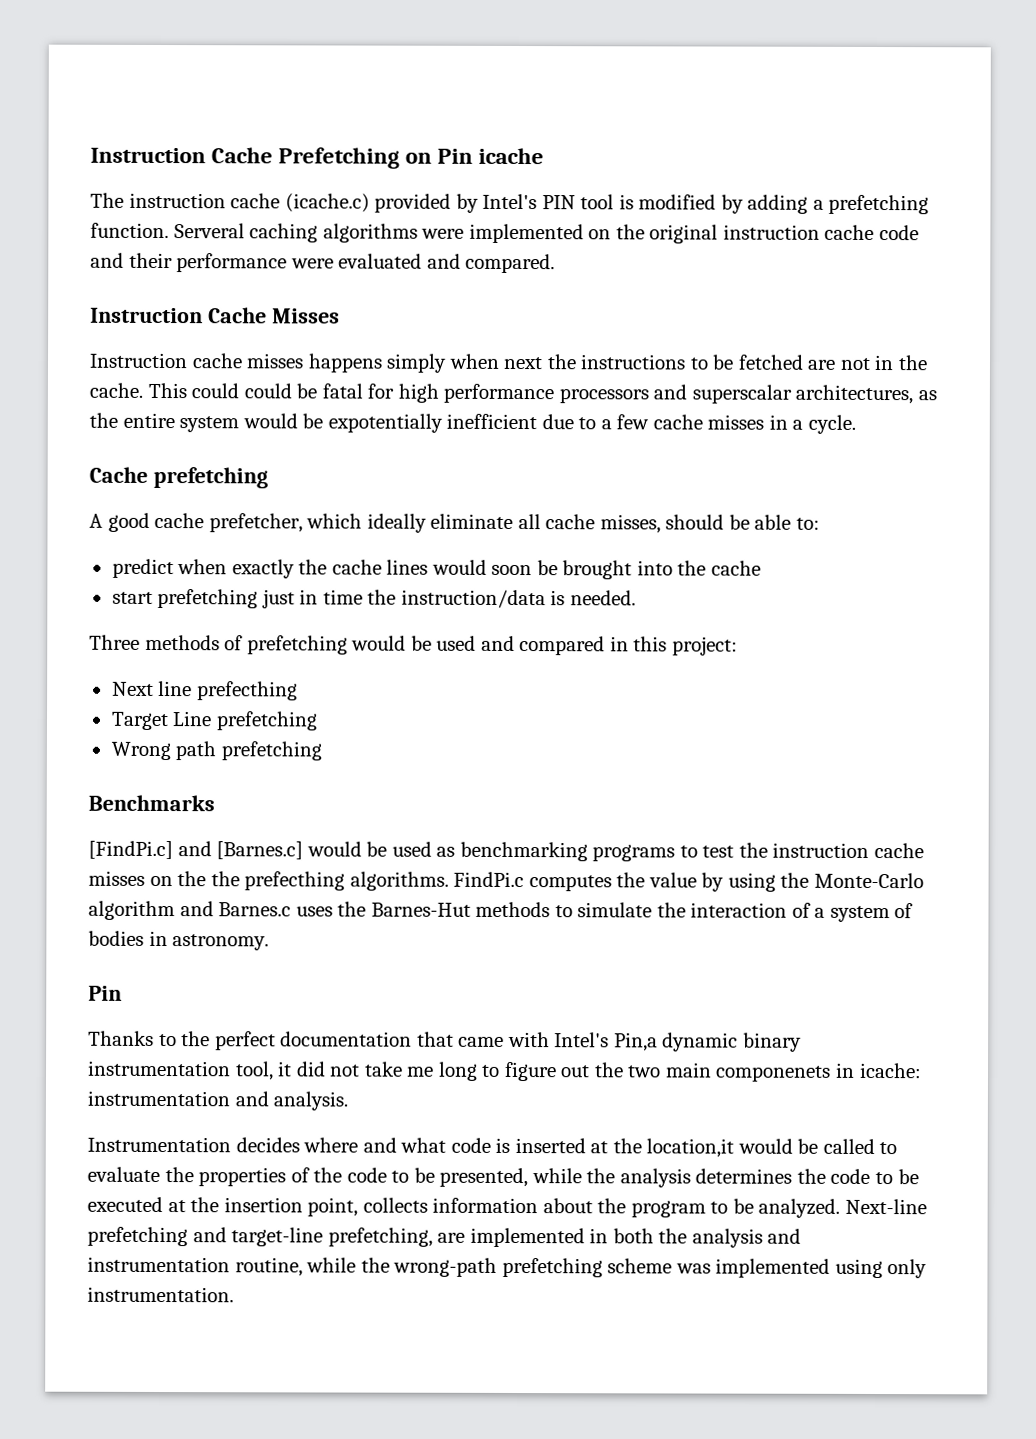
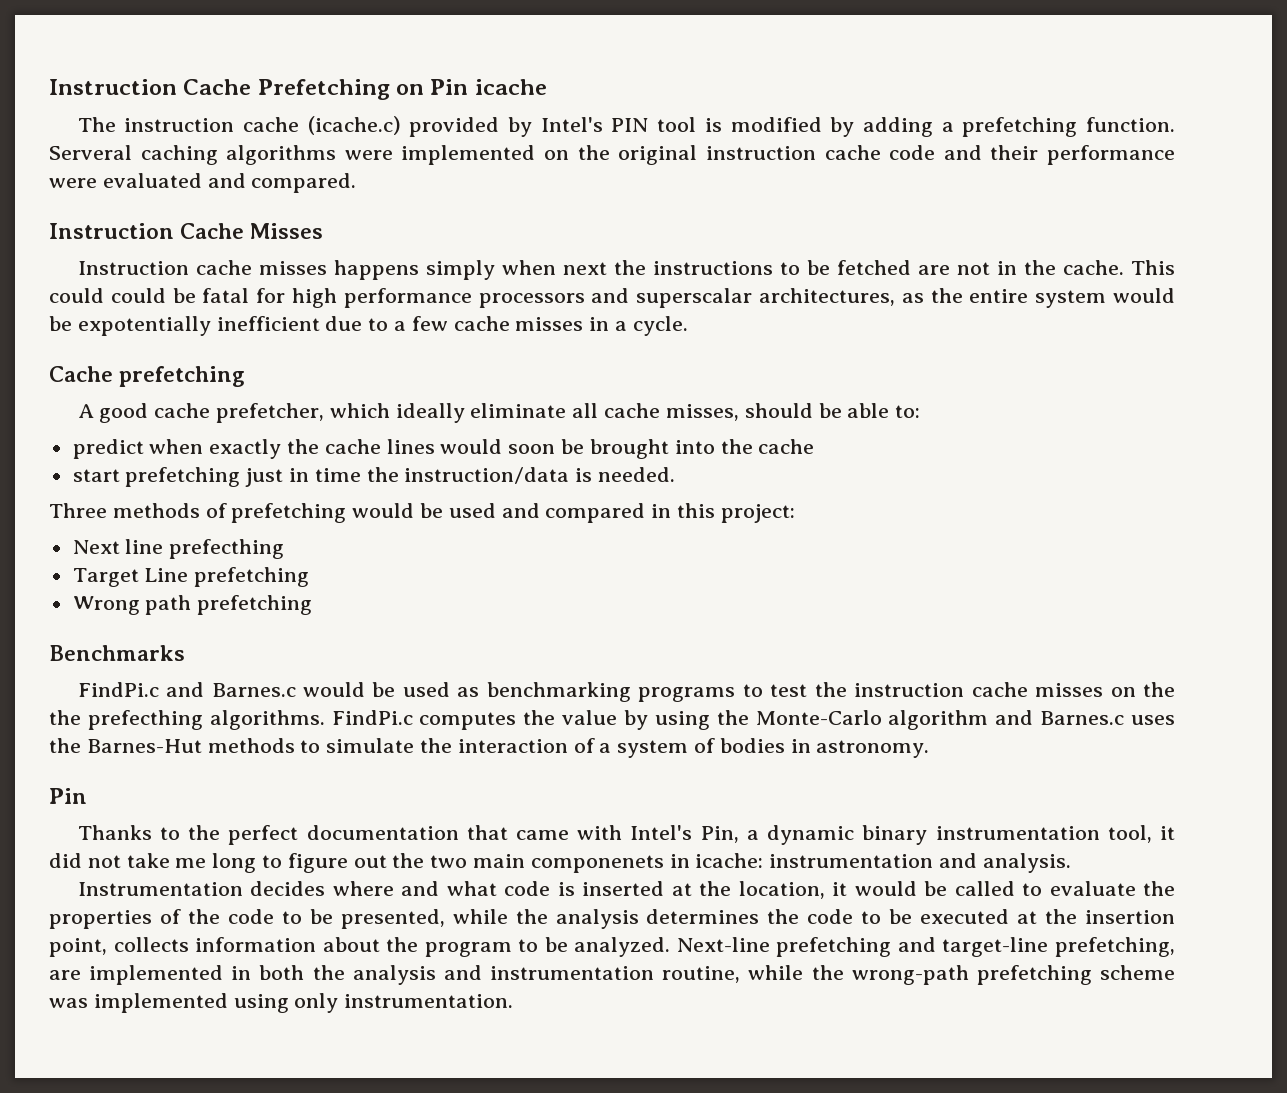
[88,840,304,860] [FindPi.c] and [Barnes.c] -> [77,682,296,697] FindPi.c and Barnes.c
[613,1032,658,1052] Pin,a -> [700,826,759,843] Pin, a
[646,1138,735,1158] location,it -> [738,881,848,899] location, it

